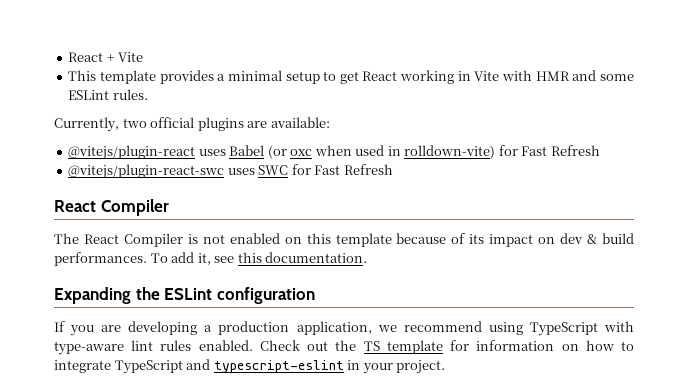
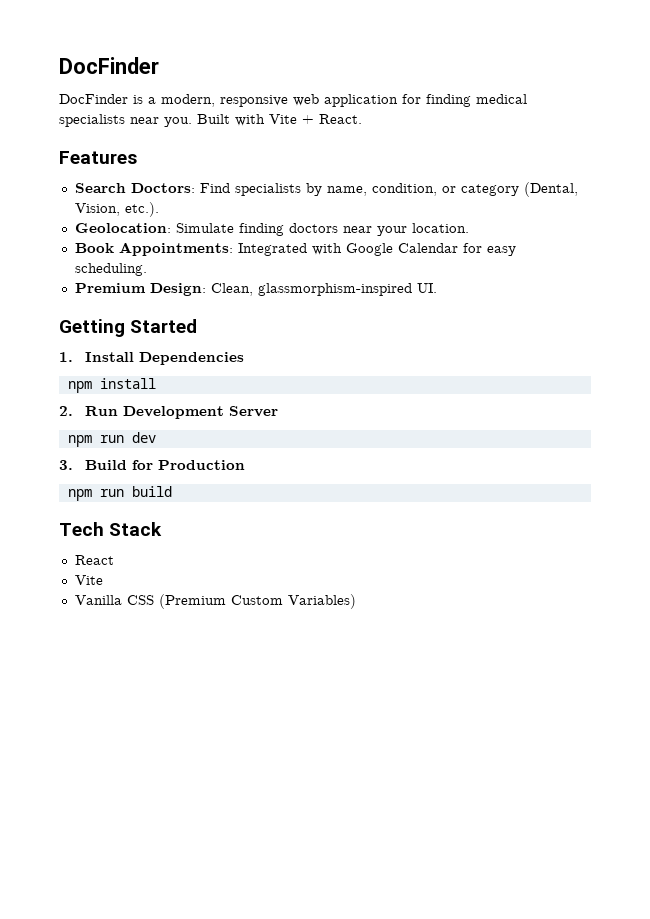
[68,52,115,62] React + -> [59,57,159,74] [59,94,527,107] [59,114,362,127] [59,151,137,164] [74,182,578,197] [74,202,159,217] [74,223,469,236] [74,242,516,256] [74,263,147,276] [74,283,437,296] [59,319,198,337] [59,352,244,365] [67,378,156,393] [59,406,278,419] [67,432,156,447] [59,460,245,470] [67,486,172,501] [59,522,163,536] [74,555,114,565] DocFinder // DocFinder is a modern, responsive web application for finding medical specialists near you. Built with Vite + React. // Features // Search Doctors: Find specialists by name, condition, or category (Dental, Vision, etc.). // Geolocation: Simulate finding doctors near your location. // Book Appointments: Integrated with Google Calendar for easy scheduling. // Premium Design: Clean, glassmorphism-inspired UI. // Getting Started // 1. Install Dependencies // npm install // 2. Run Development Server // npm run dev // 3. Build for Production // npm run build // Tech Stack // React //
[68,70,634,84] [68,89,148,100] [54,117,330,132] [68,145,600,160] [68,164,393,179] [54,199,169,216] [54,233,634,247] [54,252,368,266] [54,287,315,304] [54,321,634,336] [54,340,634,355] [54,359,446,374] This template provides a minimal setup to get React working in Vite with HMR and some ESLint rules. // Currently, two official plugins are available: // @vitejs/plugin-react uses Babel (or oxc when used in rolldown-vite) for Fast Refresh // @vitejs/plugin-react-swc uses SWC for Fast Refresh // React Compiler // The React Compiler is not enabled on this template because of its impact on dev & build performances. To add it, see this documentation. // Expanding the ESLint configuration // If you are developing a production application, we recommend using TypeScript with type-aware lint rules enabled. Check out the TS template for information on how to integrate TypeScript and typescript-eslint in your project. -> [74,594,356,609] Vanilla CSS (Premium Custom Variables)

